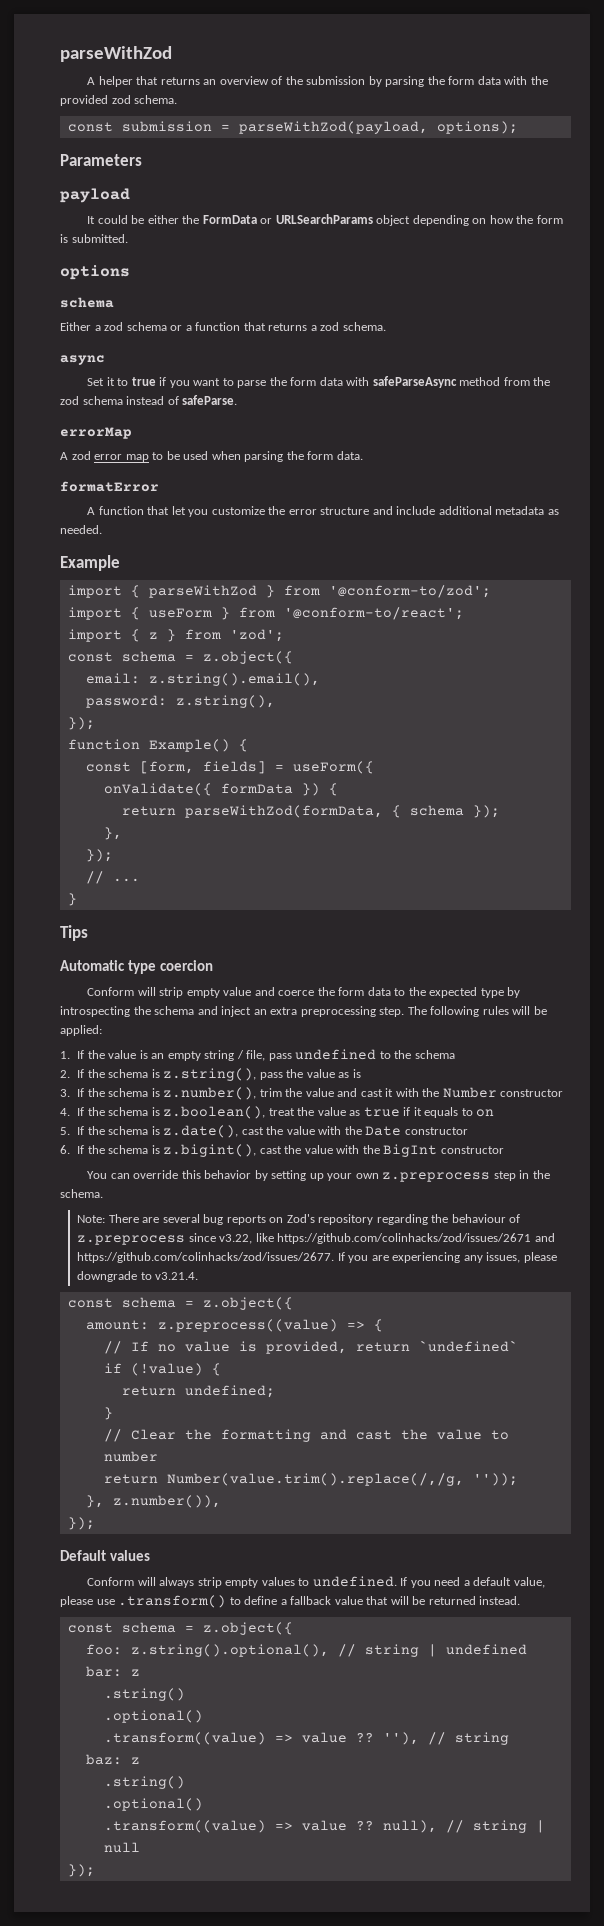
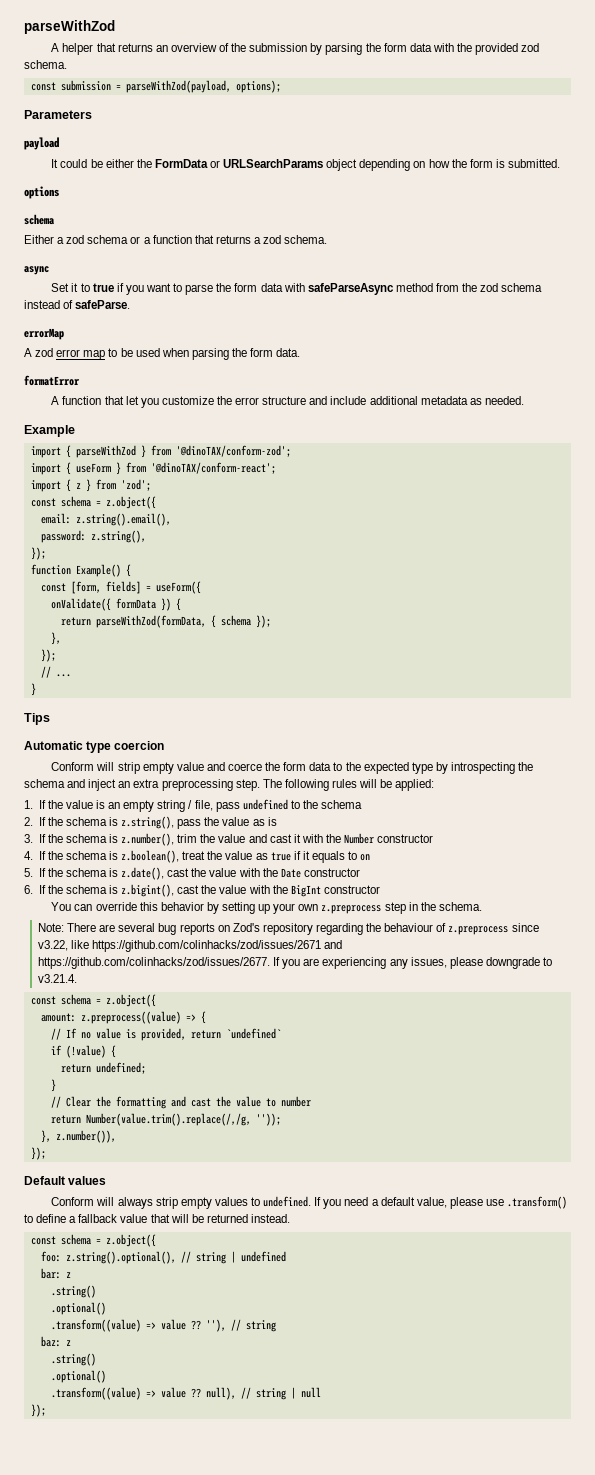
[328,585,491,598] '@conform-to/zod'; -> [175,445,291,457] '@dinoTAX/conform-zod';
[283,607,464,620] '@conform-to/react'; -> [150,462,276,474] '@dinoTAX/conform-react';

